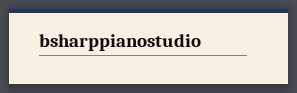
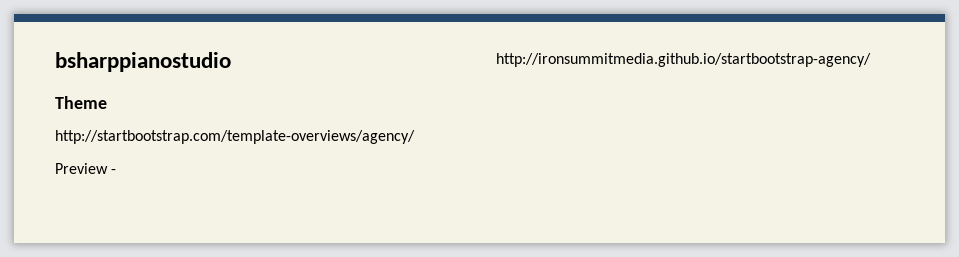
(201, 42) none -> [55,96,107,109] [55,130,415,144] [55,163,117,174] [496,53,871,67] // Theme // http://startbootstrap.com/template-overviews/agency/ // Preview - http://ironsummitmedia.github.io/startbootstrap-agency/

